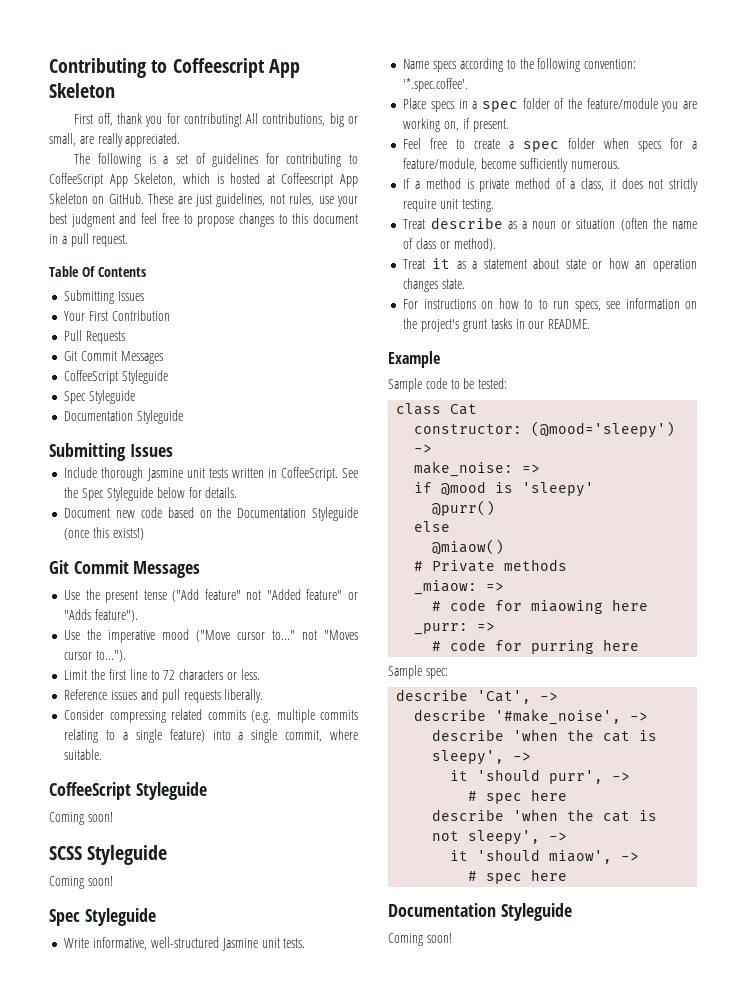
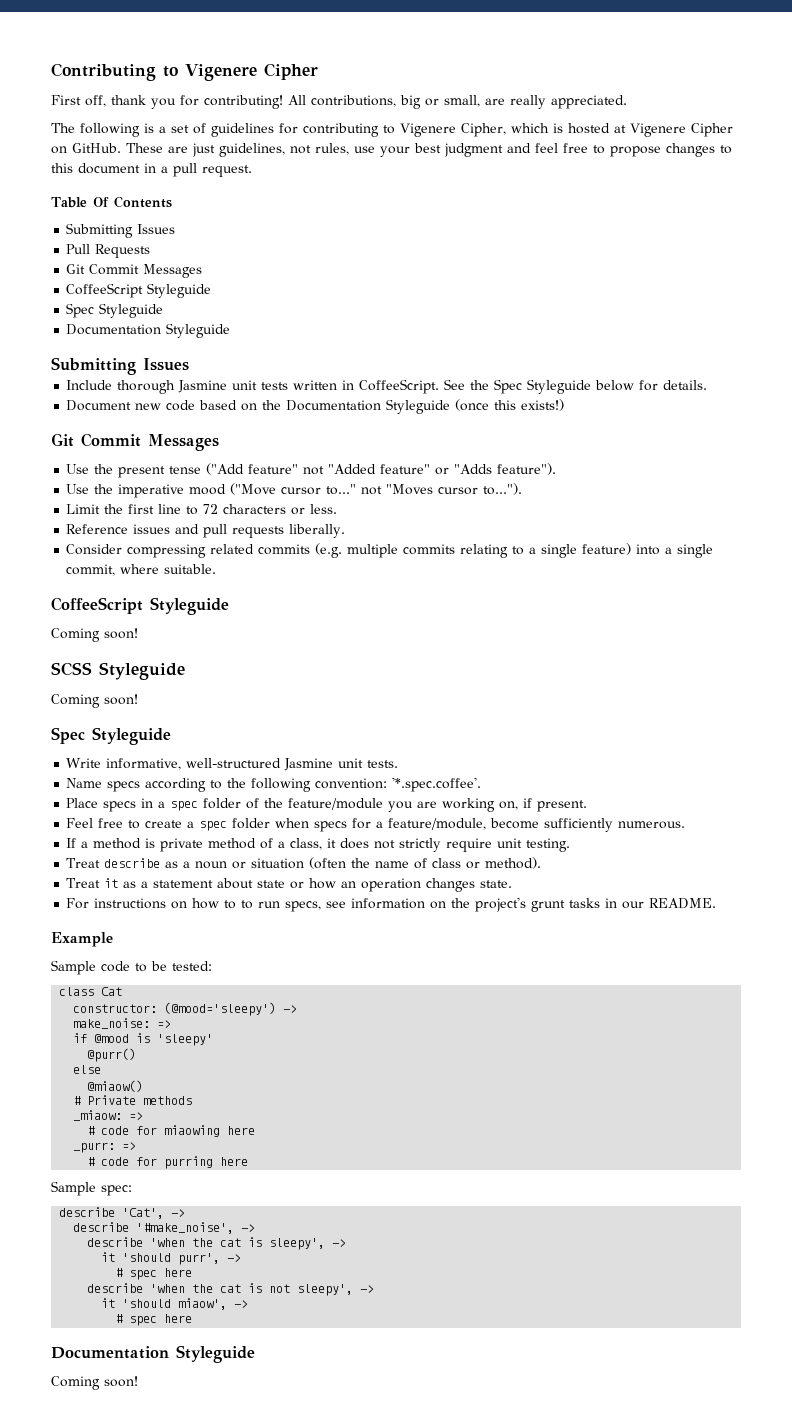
[172,58,300,78] [49,83,115,98] Coffeescript App Skeleton -> [185,63,318,81] Vigenere Cipher
[49,173,177,187] CoffeeScript App Skeleton, -> [400,123,506,137] Vigenere Cipher,
[281,173,358,187] [49,193,88,204] Coffeescript App Skeleton -> [630,123,733,137] Vigenere Cipher
[64,310,170,321] // Your First Contribution -> (176, 229) none

